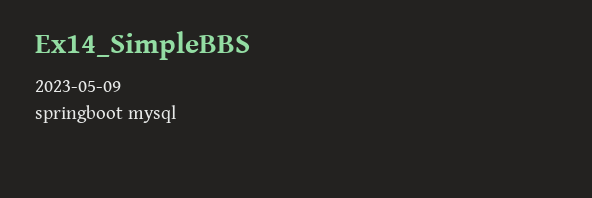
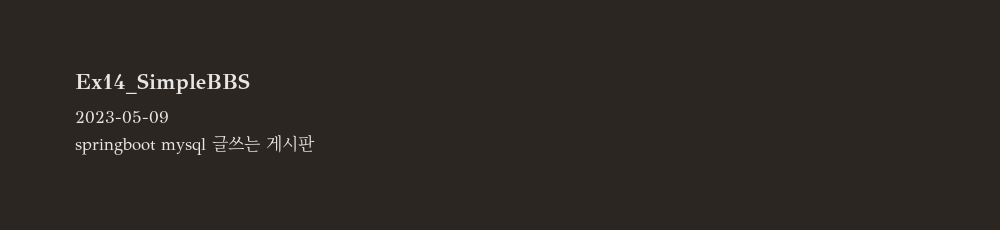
(176, 114) none -> [212,134,315,153] 글쓰는 게시판

